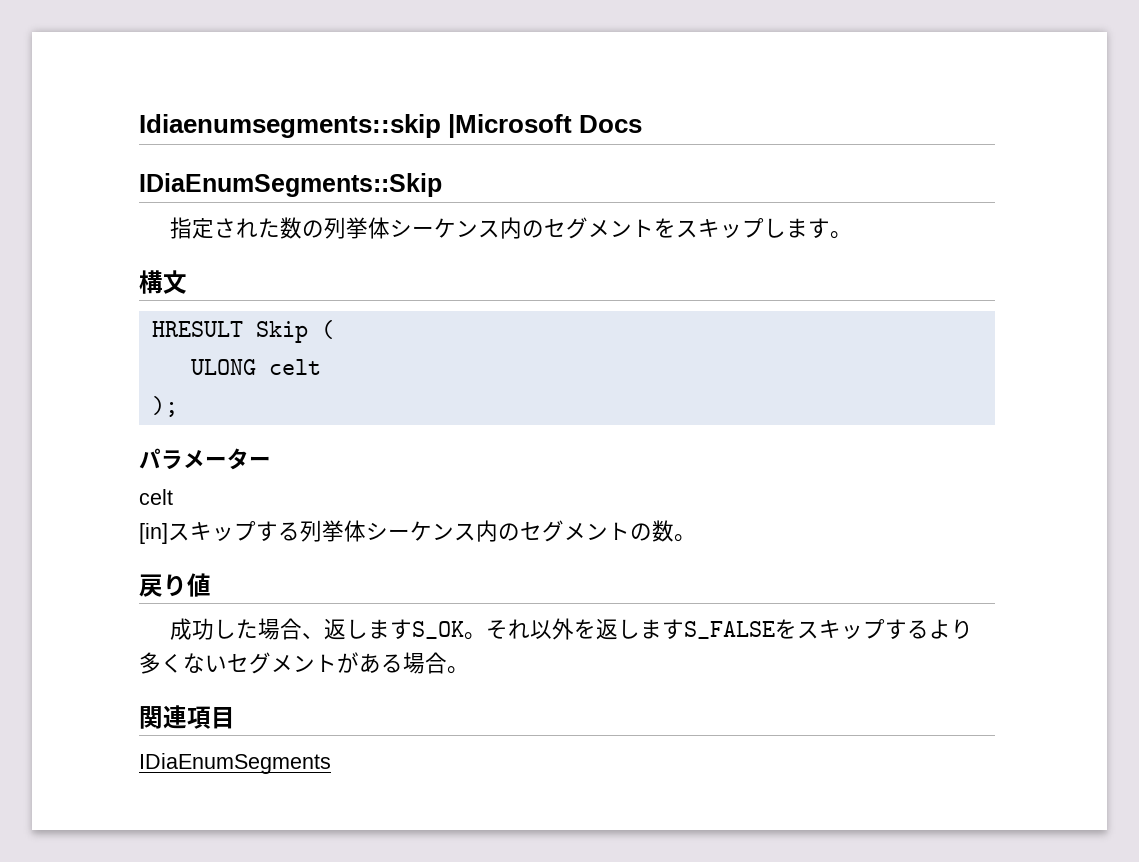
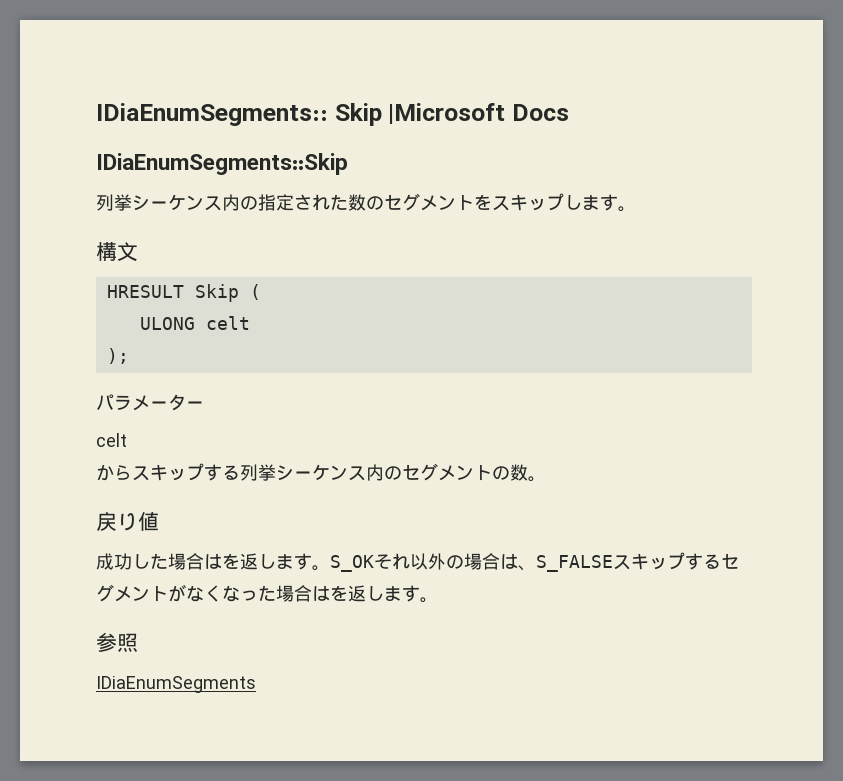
[139,114,441,138] Idiaenumsegments::skip -> [96,103,382,126] IDiaEnumSegments:: Skip
[170,217,523,239] 指定された数の列挙体シーケンス内 -> [96,194,366,211] 列挙シーケンス内の指定された数
[139,523,168,544] [in] -> [96,464,132,481] から
[344,520,366,542] 体 -> (276, 472) none
[302,618,974,640] [139,652,469,674] [139,705,235,729] 、返しますS_OK。それ以外を返しますS_FALSEをスキップするより多くないセグメントがある場合。 // 関連項目 -> [204,552,739,572] [96,584,438,603] [96,632,138,652] はを返します。S_OKそれ以外の場合は、S_FALSEスキップするセグメントがなくなった場合はを返します。 // 参照

